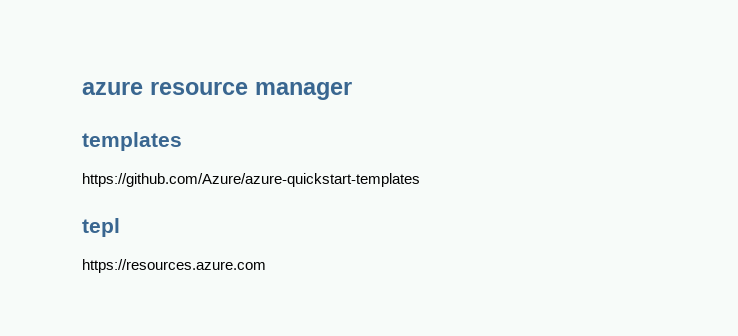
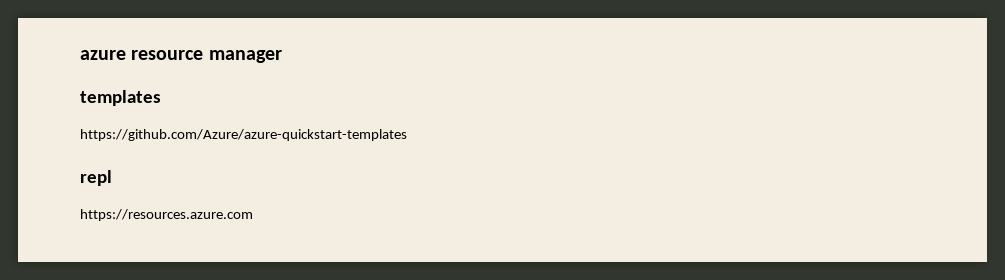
[82,218,120,237] tepl -> [80,170,112,186] repl

